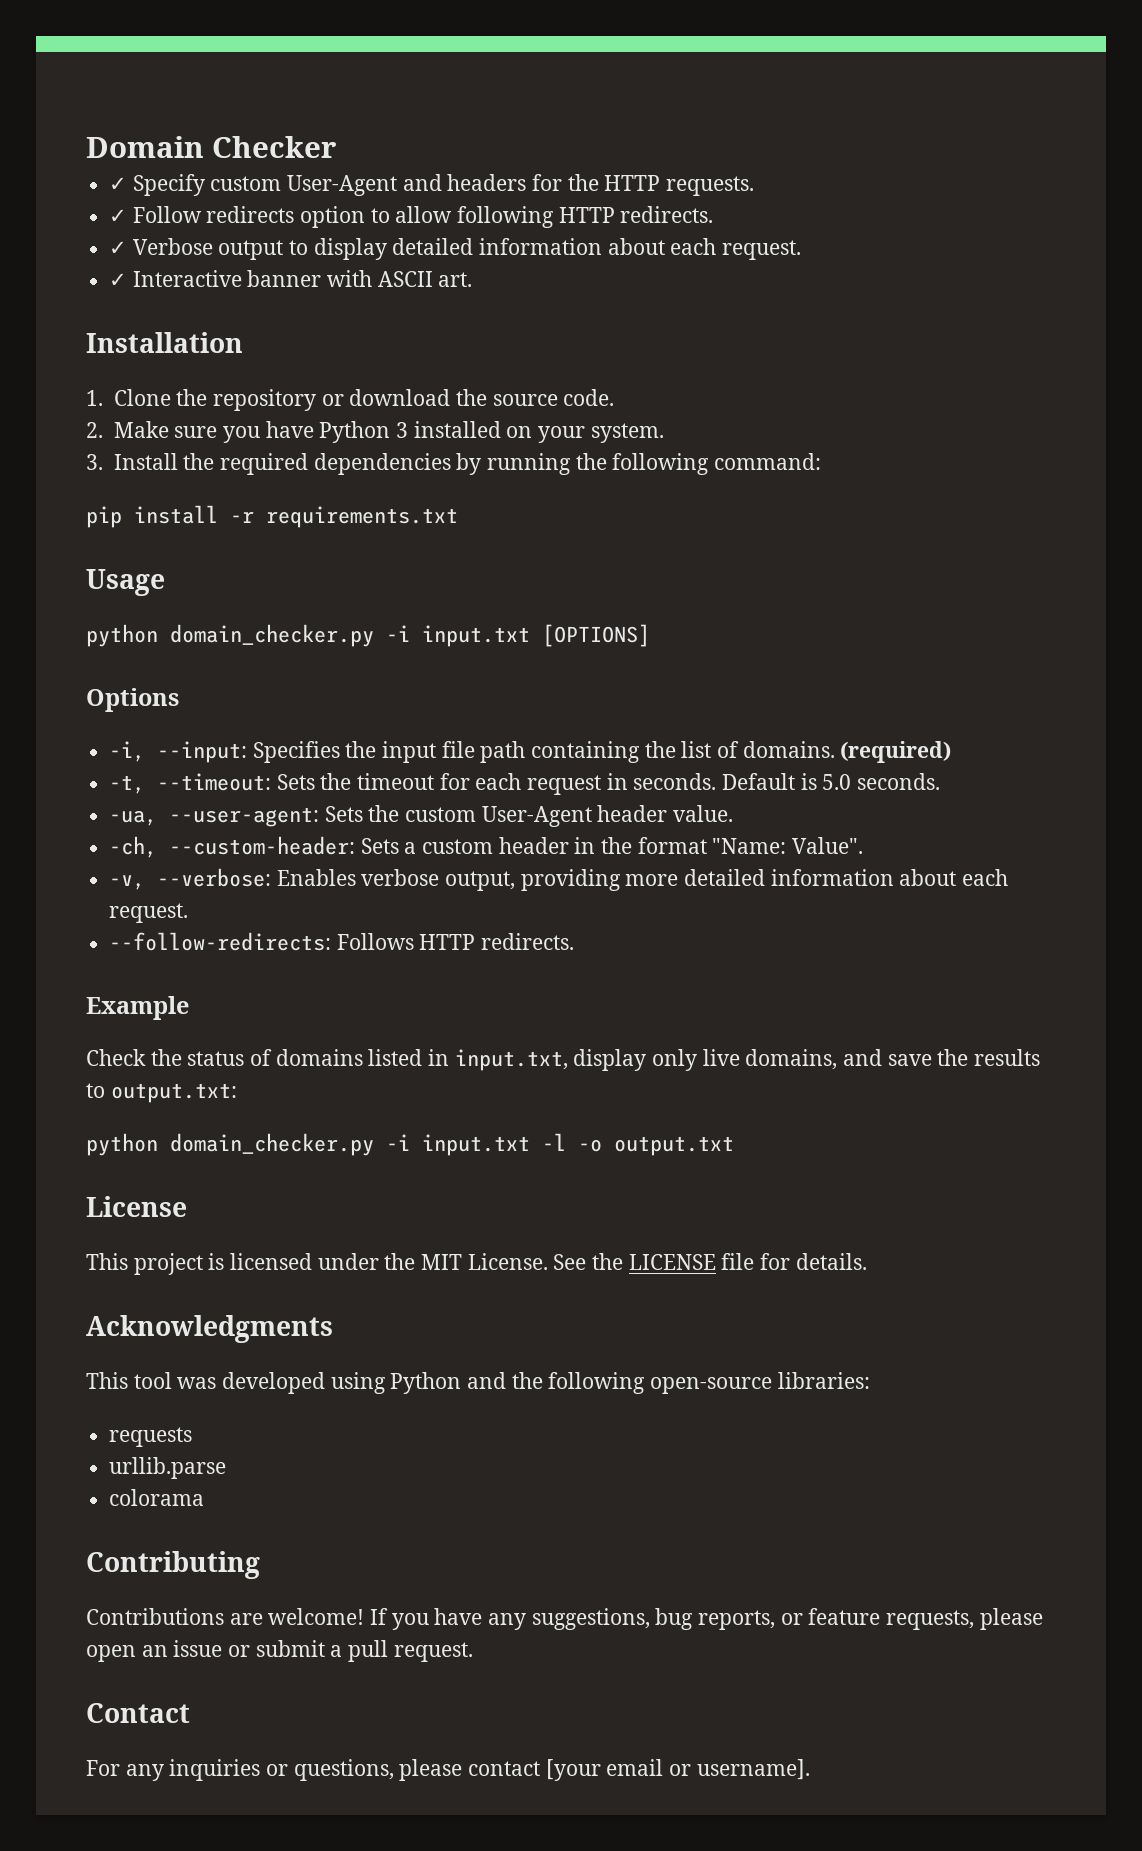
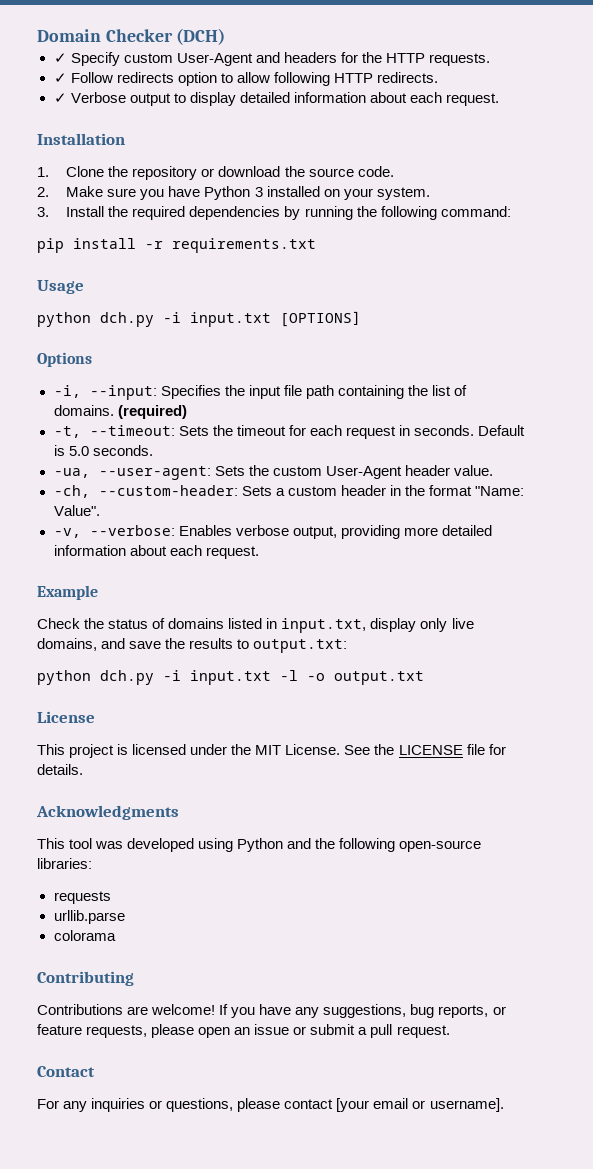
(336, 147) none -> [176,28,226,45] (DCH)
[109,270,473,287] // ✓ Interactive banner with ASCII art. -> (499, 99) none
[170,624,374,647] domain_checker.py -> [100,312,154,327] dch.py
[109,932,575,951] // --follow-redirects: Follows HTTP redirects. -> (259, 552) none
[170,1133,374,1156] domain_checker.py -> [100,670,154,685] dch.py

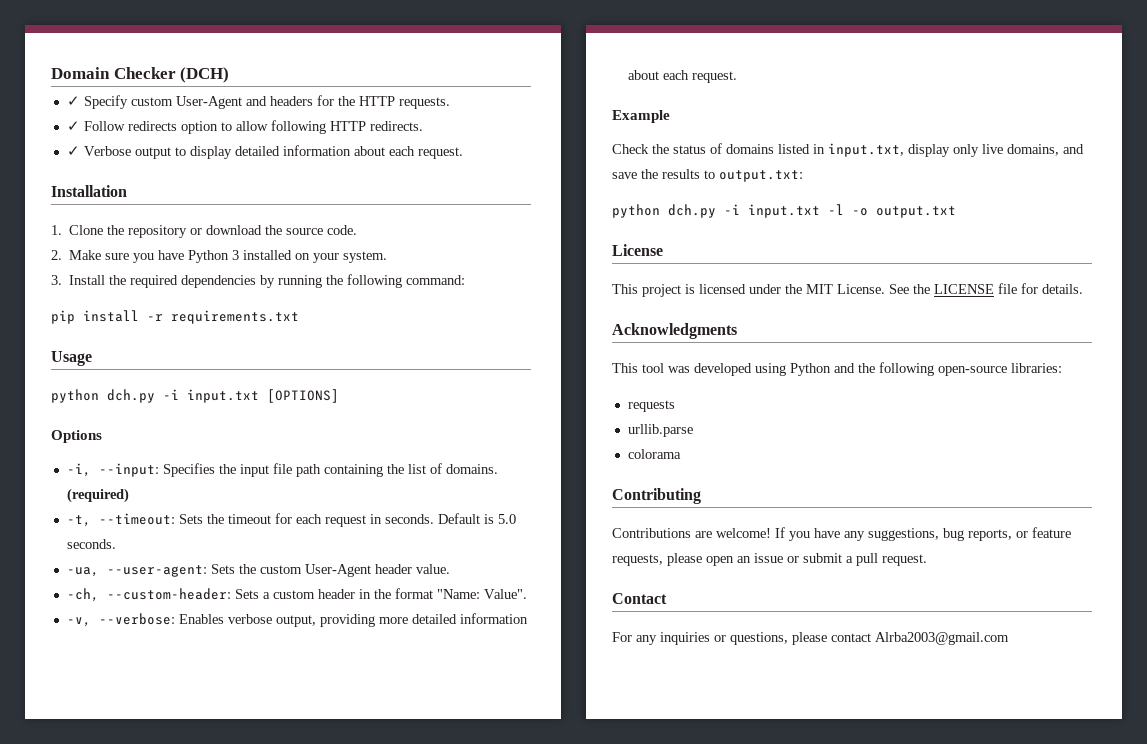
[336,1098,504,1112] [your email or username]. -> [875,632,1009,645] Alrba2003@gmail.com

